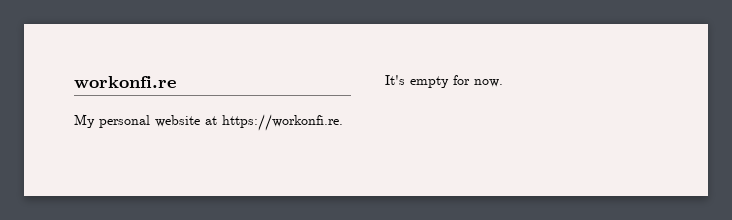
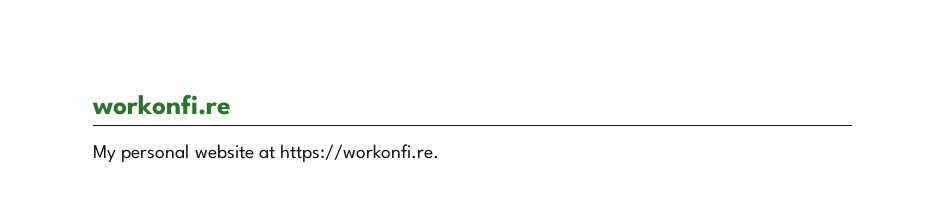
[385,75,503,88] It's empty for now. -> (440, 153) none

